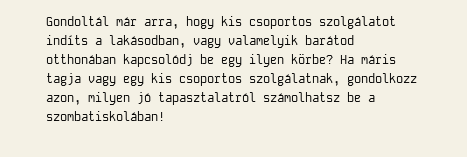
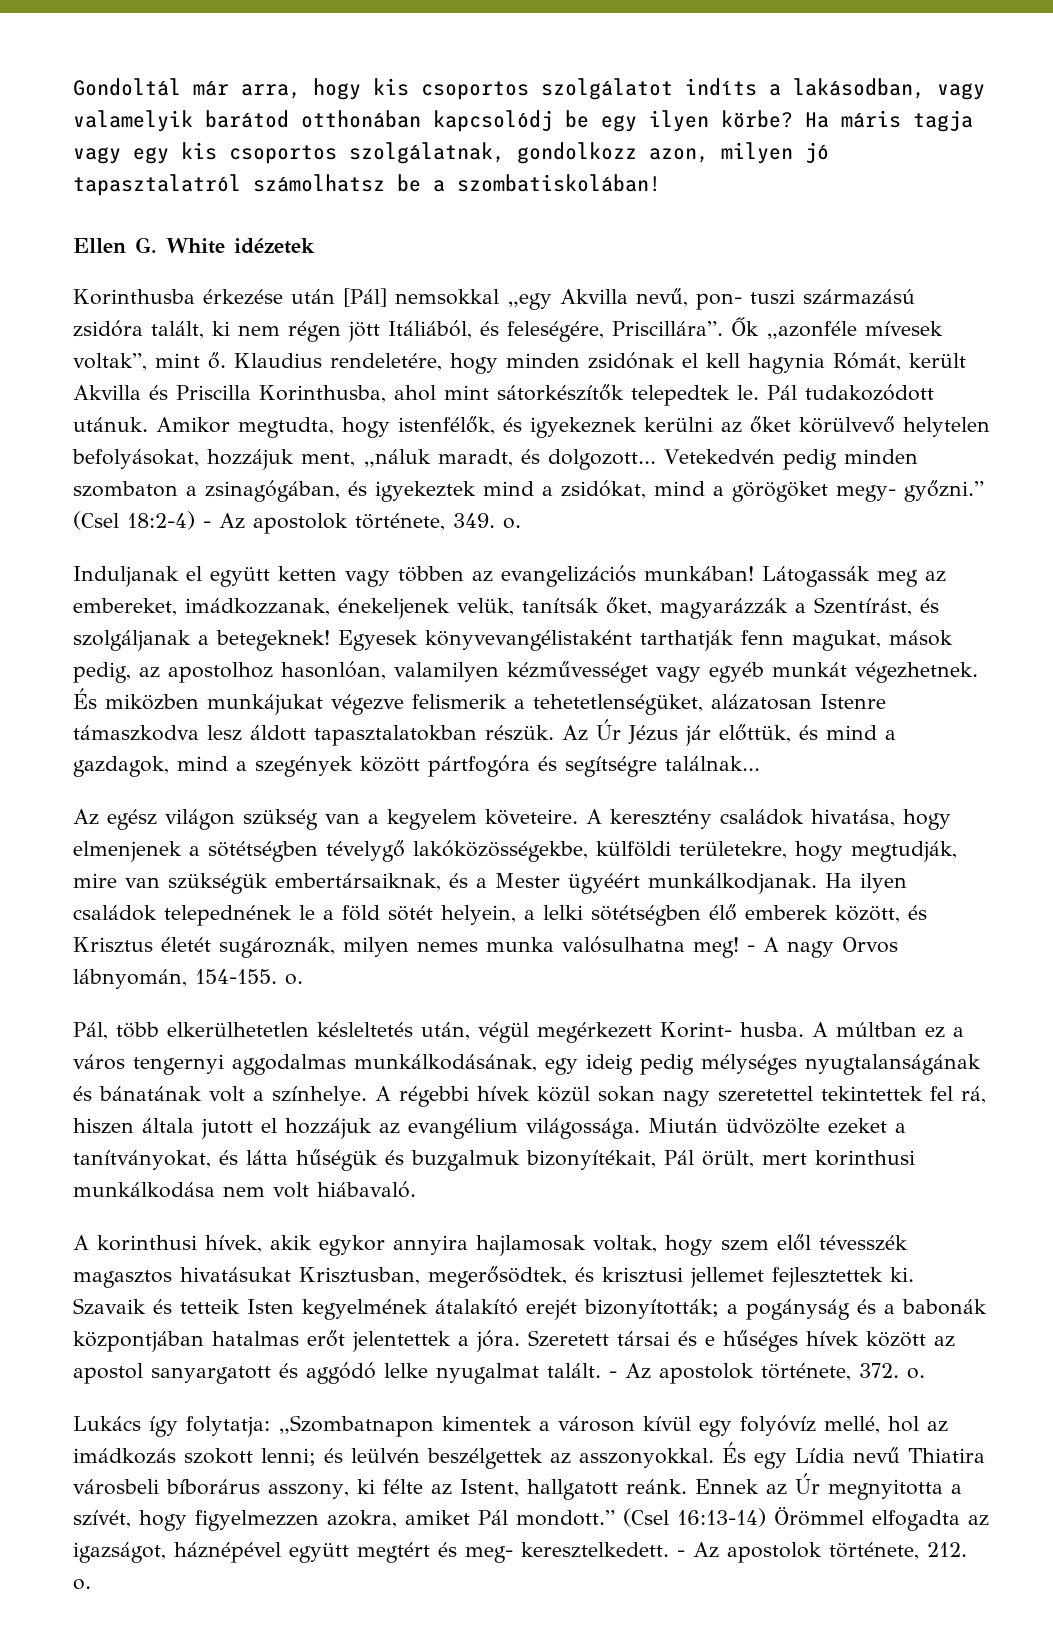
(165, 116) none -> [73,237,315,254] [73,288,915,310] [73,317,943,342] [73,352,966,374] [73,384,934,406] [73,416,990,438] [72,449,918,470] [73,480,984,502] [73,511,521,534] [73,565,946,587] [73,597,939,619] [73,630,953,651] [73,661,978,683] [73,688,886,715] [73,719,896,746] [73,755,760,777] [73,809,951,830] [73,840,957,862] [73,873,907,894] [73,904,927,926] [73,936,898,958] [73,969,303,989] [73,1022,964,1043] [73,1054,981,1075] [73,1086,986,1107] [73,1118,906,1139] [73,1149,915,1171] [73,1181,416,1198] [73,1234,908,1256] [73,1266,914,1288] [73,1298,987,1320] [73,1330,955,1352] [73,1362,925,1384] [73,1415,948,1437] [73,1442,985,1469] [73,1473,962,1500] [73,1507,989,1531] [73,1542,967,1563] [73,1579,91,1590] // Ellen G. White idézetek // Korinthusba érkezése után [Pál] nemsokkal „egy Akvilla nevű, pon- tuszi származású zsidóra talált, ki nem régen jött Itáliából, és feleségére, Priscillára”. Ők „azonféle mívesek voltak”, mint ő. Klaudius rendeletére, hogy minden zsidónak el kell hagynia Rómát, került Akvilla és Priscilla Korinthusba, ahol mint sátorkészítők telepedtek le. Pál tudakozódott utánuk. Amikor megtudta, hogy istenfélők, és igyekeznek kerülni az őket körülvevő helytelen befolyásokat, hozzájuk ment, „náluk maradt, és dolgozott... Vetekedvén pedig minden szombaton a zsinagógában, és igyekeztek mind a zsidókat, mind a görögöket megy- győzni.” (Csel 18:2-4) - Az apostolok története, 349. o. // Induljanak el együtt ketten vagy többen az evangelizációs munkában! Látogassák meg az embereket, imádkozzanak, énekeljenek velük, tanítsák őket, magyarázzák a Szentírást, és szolgáljanak a betegeknek! Egyesek könyvevangélistaként tarthatják fenn magukat, mások pedig, az apostolhoz hasonlóan, valamilyen kézművességet vagy egyéb munkát végezhetnek. És miközben munkájukat végezve felismerik a tehetetlenségüket, alázatosan Istenre támaszkodva lesz áldott tapasztalatokban részük. Az Úr Jézus jár előttük, és mind a gazdagok, mind a szegények között pártfogóra és segítségre találnak... // Az egész világon szükség van a kegyelem követeire. A keresztény családok hivatása, hogy elmenjenek a sötétségben tévelygő lakóközösségekbe, külföldi területekre, hogy megtudják, mire van szükségük embertársaiknak, és a Mester ügyéért munkálkodjanak. Ha ilyen családok telepednének le a föld sötét helyein, a lelki sötétségben élő emberek között, és Krisztus életét sugároznák, milyen nemes munka valósulhatna meg! - A nagy Orvos lábnyomán, 154-155. o. // Pál, több elkerülhetetlen késleltetés után, végül megérkezett Korint- husba. A múltban ez a város tengernyi aggodalmas munkálkodásának, egy ideig pedig mélységes nyugtalanságának és bánatának volt a színhelye. A régebbi hívek közül sokan nagy szeretettel tekintettek fel rá, hiszen általa jutott el hozzájuk az evangélium világossága. Miután üdvözölte ezeket a tanítványokat, és látta hűségük és buzgalmuk bizonyítékait, Pál örült, mert korinthusi munkálkodása nem volt hiábavaló. // A korinthusi hívek, akik egykor annyira hajlamosak voltak, hogy szem elől tévesszék magasztos hivatásukat Krisztusban, megerősödtek, és krisztusi jellemet fejlesztettek ki. Szavaik és tetteik Isten kegyelmének átalakító erejét bizonyították; a pogányság és a babonák központjában hatalmas erőt jelentettek a jóra. Szeretett társai és e hűséges hívek között az apostol sanyargatott és aggódó lelke nyugalmat talált. - Az apostolok története, 372. o. // Lukács így folytatja: „Szombatnapon kimentek a városon kívül egy folyóvíz mellé, hol az imádkozás szokott lenni; és leülvén beszélgettek az asszonyokkal. És egy Lídia nevű Thiatira városbeli bíborárus asszony, ki félte az Istent, hallgatott reánk. Ennek az Úr megnyitotta a szívét, hogy figyelmezzen azokra, amiket Pál mondott.” (Csel 16:13-14) Örömmel elfogadta az igazságot, háznépével együtt megtért és meg- keresztelkedett. - Az apostolok története, 212. o.

